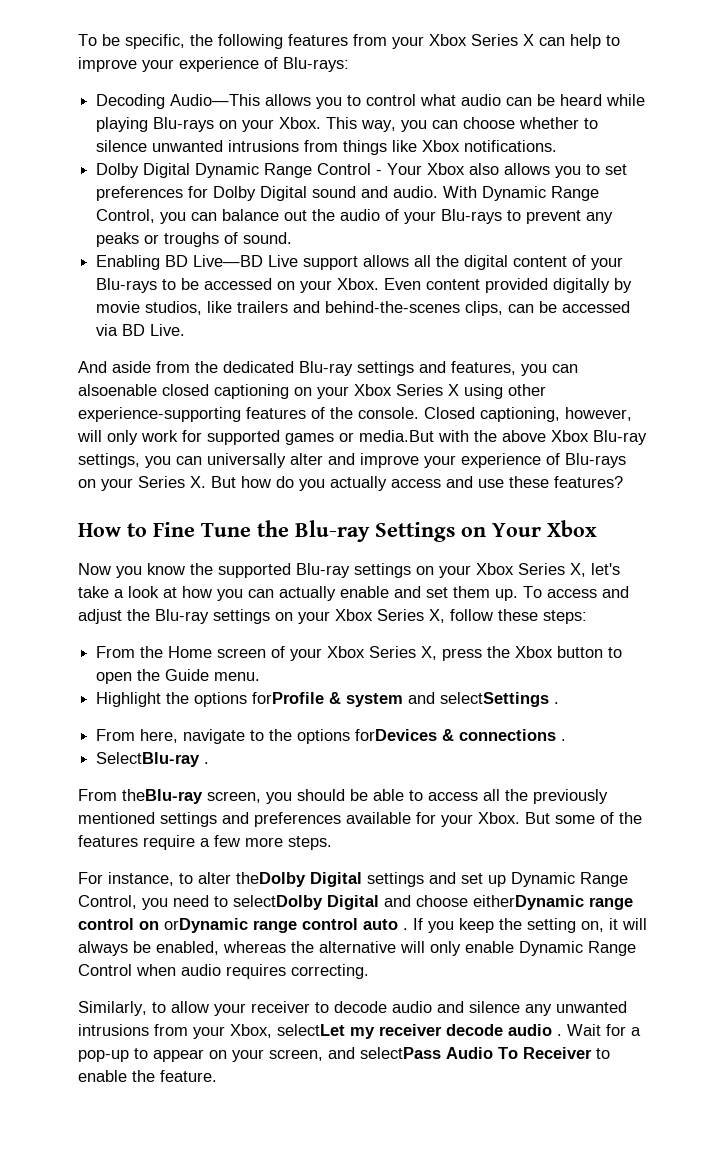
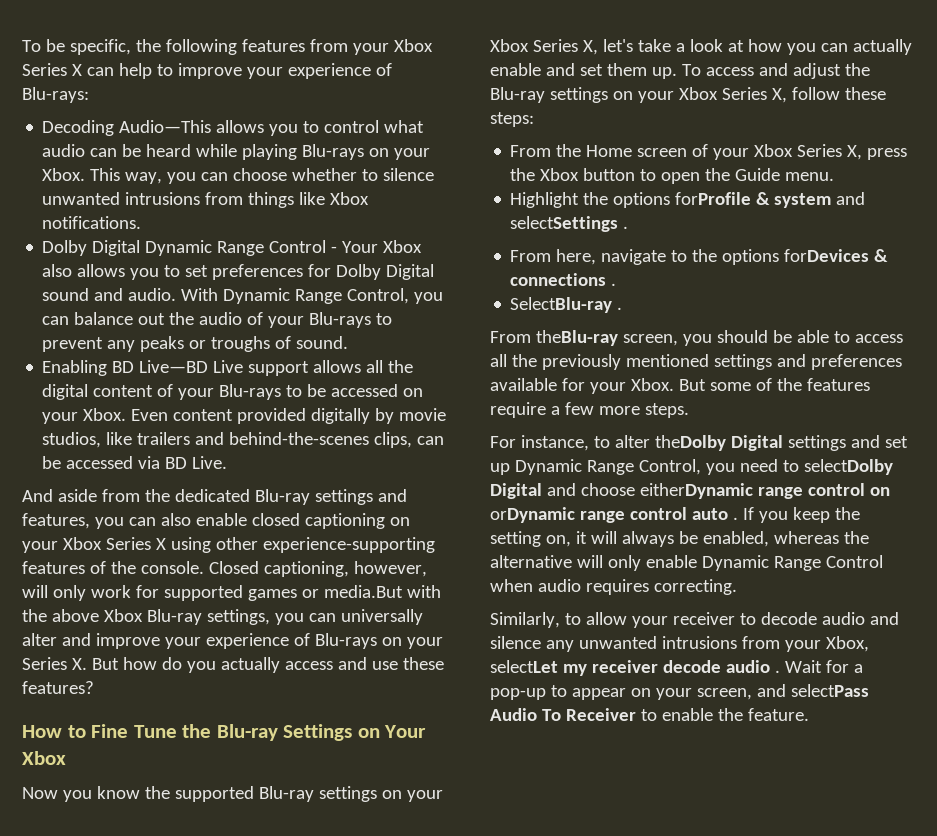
[78,384,157,396] alsoenable -> [160,513,247,526] also enable

